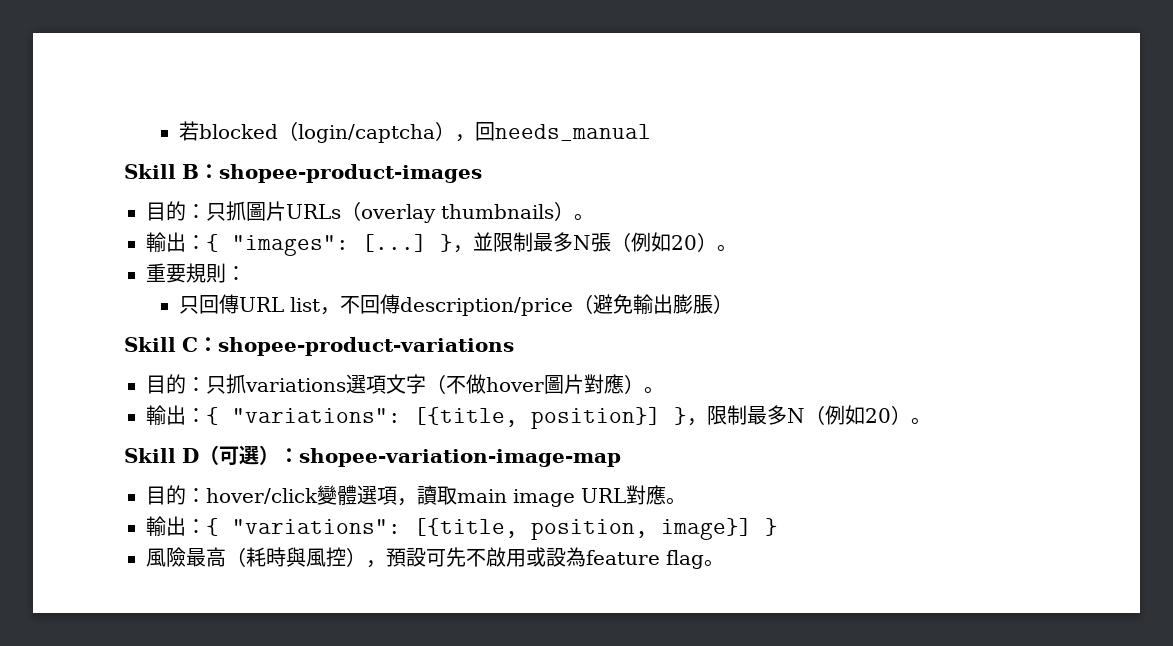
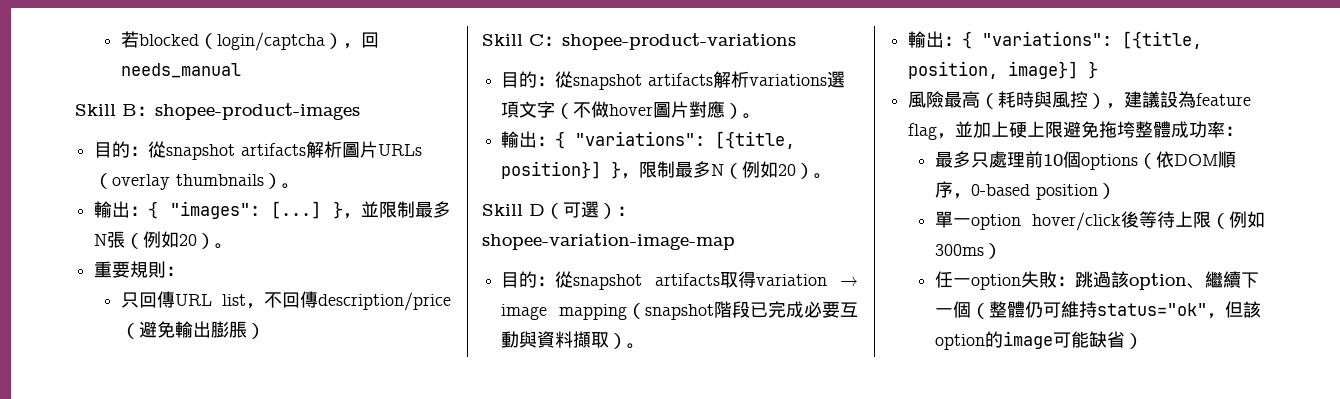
[206,201,246,221] 只抓 -> [148,141,343,160] 從snapshot artifacts解析
[206,374,246,394] 只抓 -> [555,71,750,90] 從snapshot artifacts解析
[206,485,666,507] hover/click變體選項，讀取main image URL對應 -> [555,271,858,290] [501,301,858,320] [501,331,628,349] 從snapshot artifacts取得variation → image mapping（snapshot階段已完成必要互動與資料擷取）
[386,547,724,569] 預設可先不啟用或設為feature flag。 -> [1124,91,1252,108] [908,121,1244,140] [934,151,1236,170] [934,181,1116,200] [934,211,1265,231] [934,243,1002,259] [934,271,1259,290] [934,301,1261,319] [934,331,1143,350] 建議設為feature flag，並加上硬上限避免拖垮整體成功率： // 最多只處理前10個options（依DOM順序，0-based position） // 單一option hover/click後等待上限（例如300ms） // 任一option失敗：跳過該option、繼續下一個（整體仍可維持status="ok"，但該option的image可能缺省）

